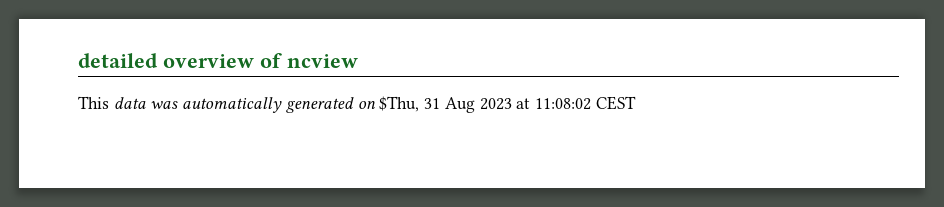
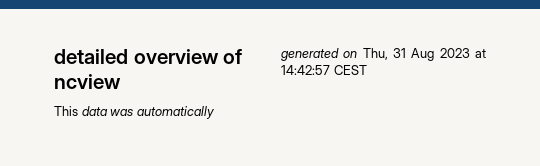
[379,96,420,112] $Thu, -> [362,48,388,60] Thu,
[534,98,591,110] 11:08:02 -> [281,65,330,75] 14:42:57

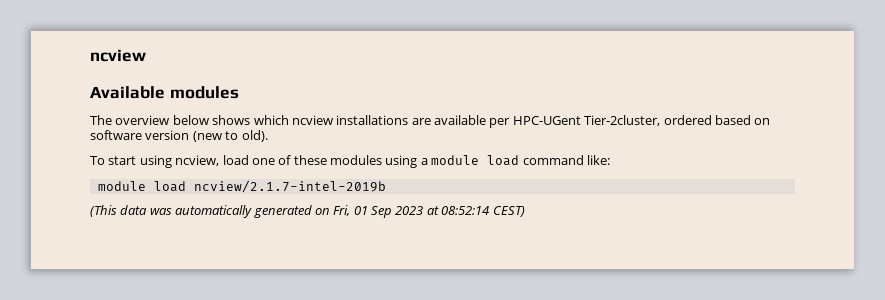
[54,49,243,64] [54,74,121,89] [54,106,78,116] detailed overview of ncview // This -> [90,49,146,62] [90,86,239,99] [90,115,771,128] [90,130,268,142] [90,155,610,168] [97,180,386,193] [90,205,117,217] ncview // Available modules // The overview below shows which ncview installations are available per HPC-UGent Tier-2cluster, ordered based on software version (new to old). // To start using ncview, load one of these modules using a module load command like: // module load ncview/2.1.7-intel-2019b // (This
[362,48,486,61] [281,65,367,75] Thu, 31 Aug 2023 at 14:42:57 CEST -> [333,205,525,218] Fri, 01 Sep 2023 at 08:52:14 CEST)

